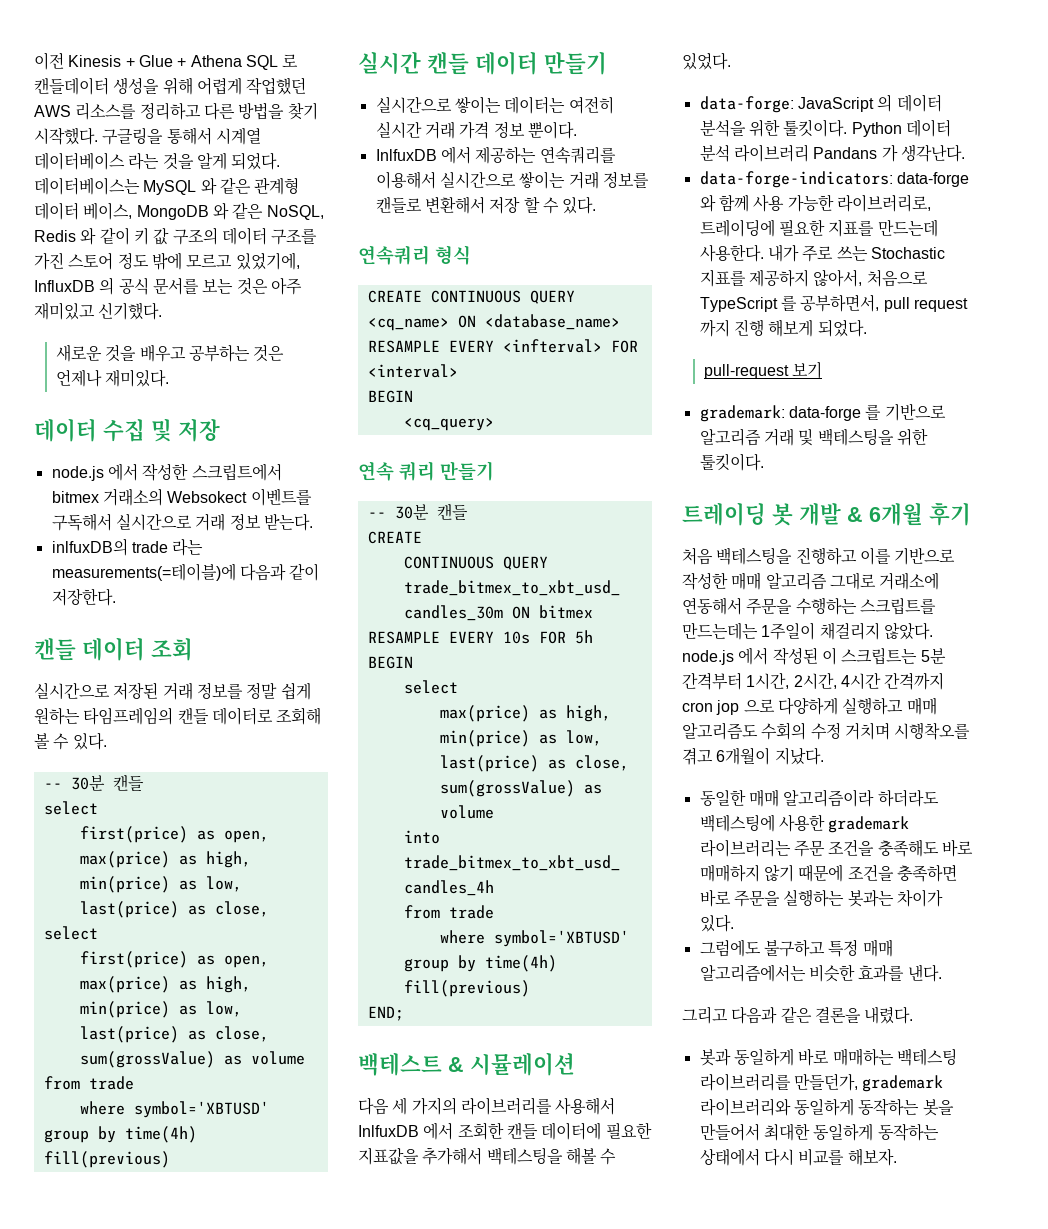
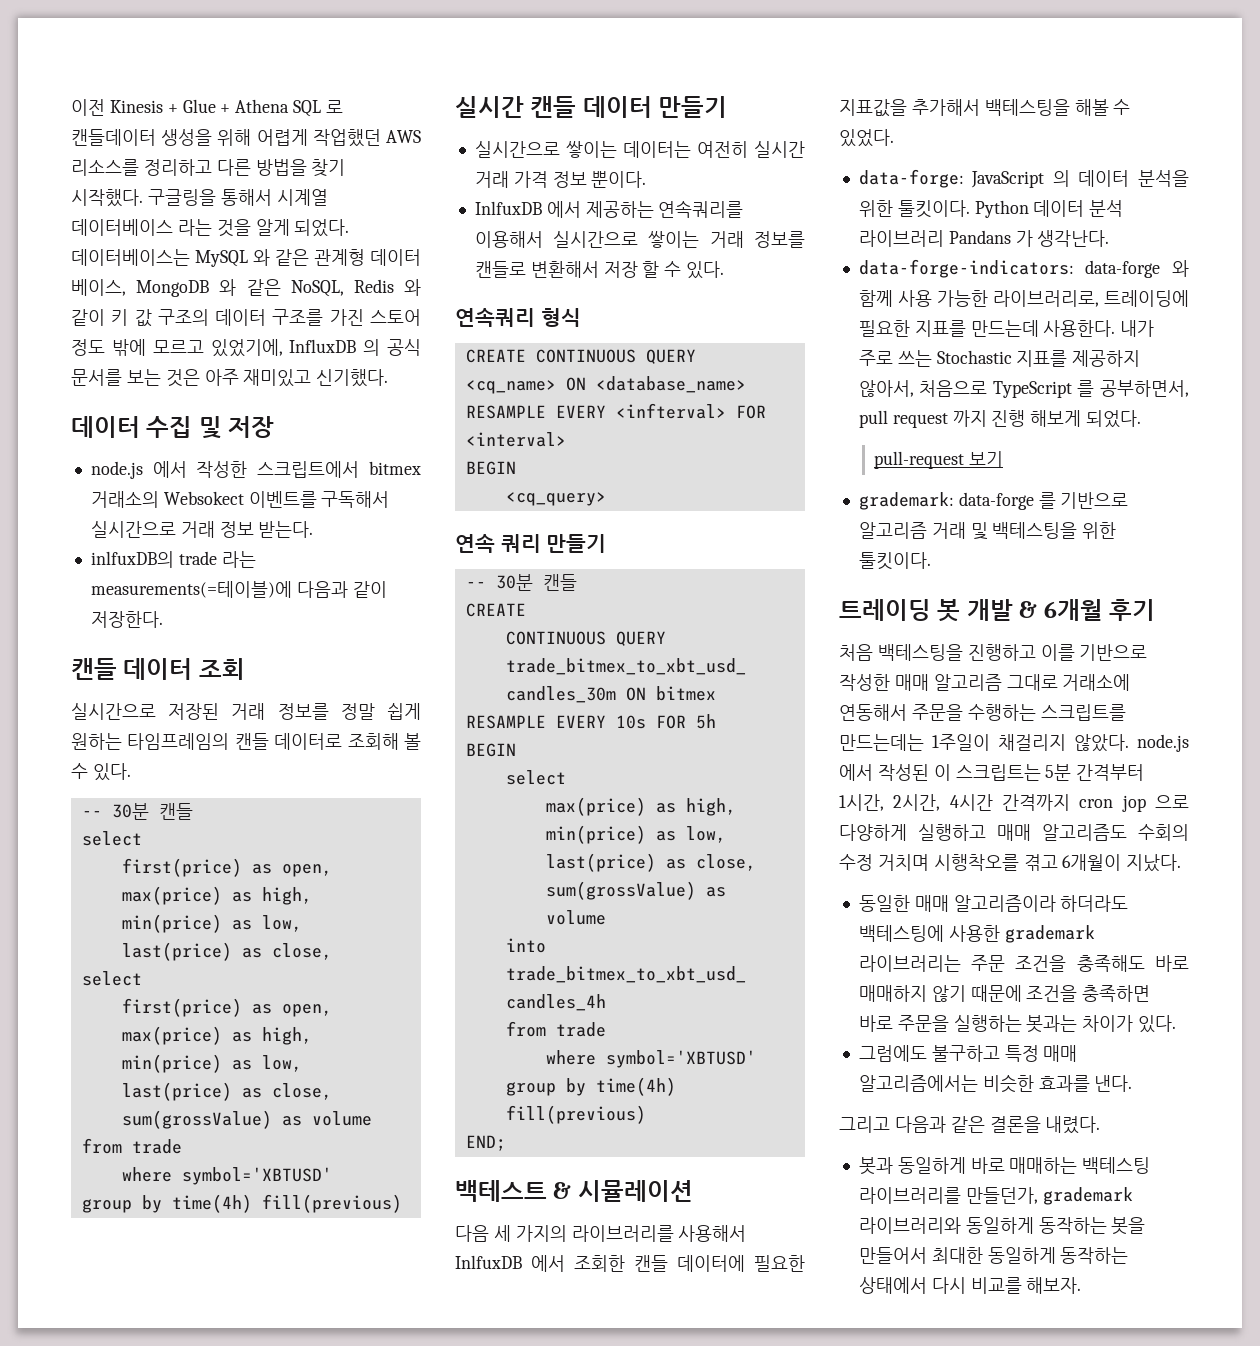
[56,344,285,362] [56,369,170,387] // 새로운 것을 배우고 공부하는 것은 언제나 재미있다. -> (389, 378) none

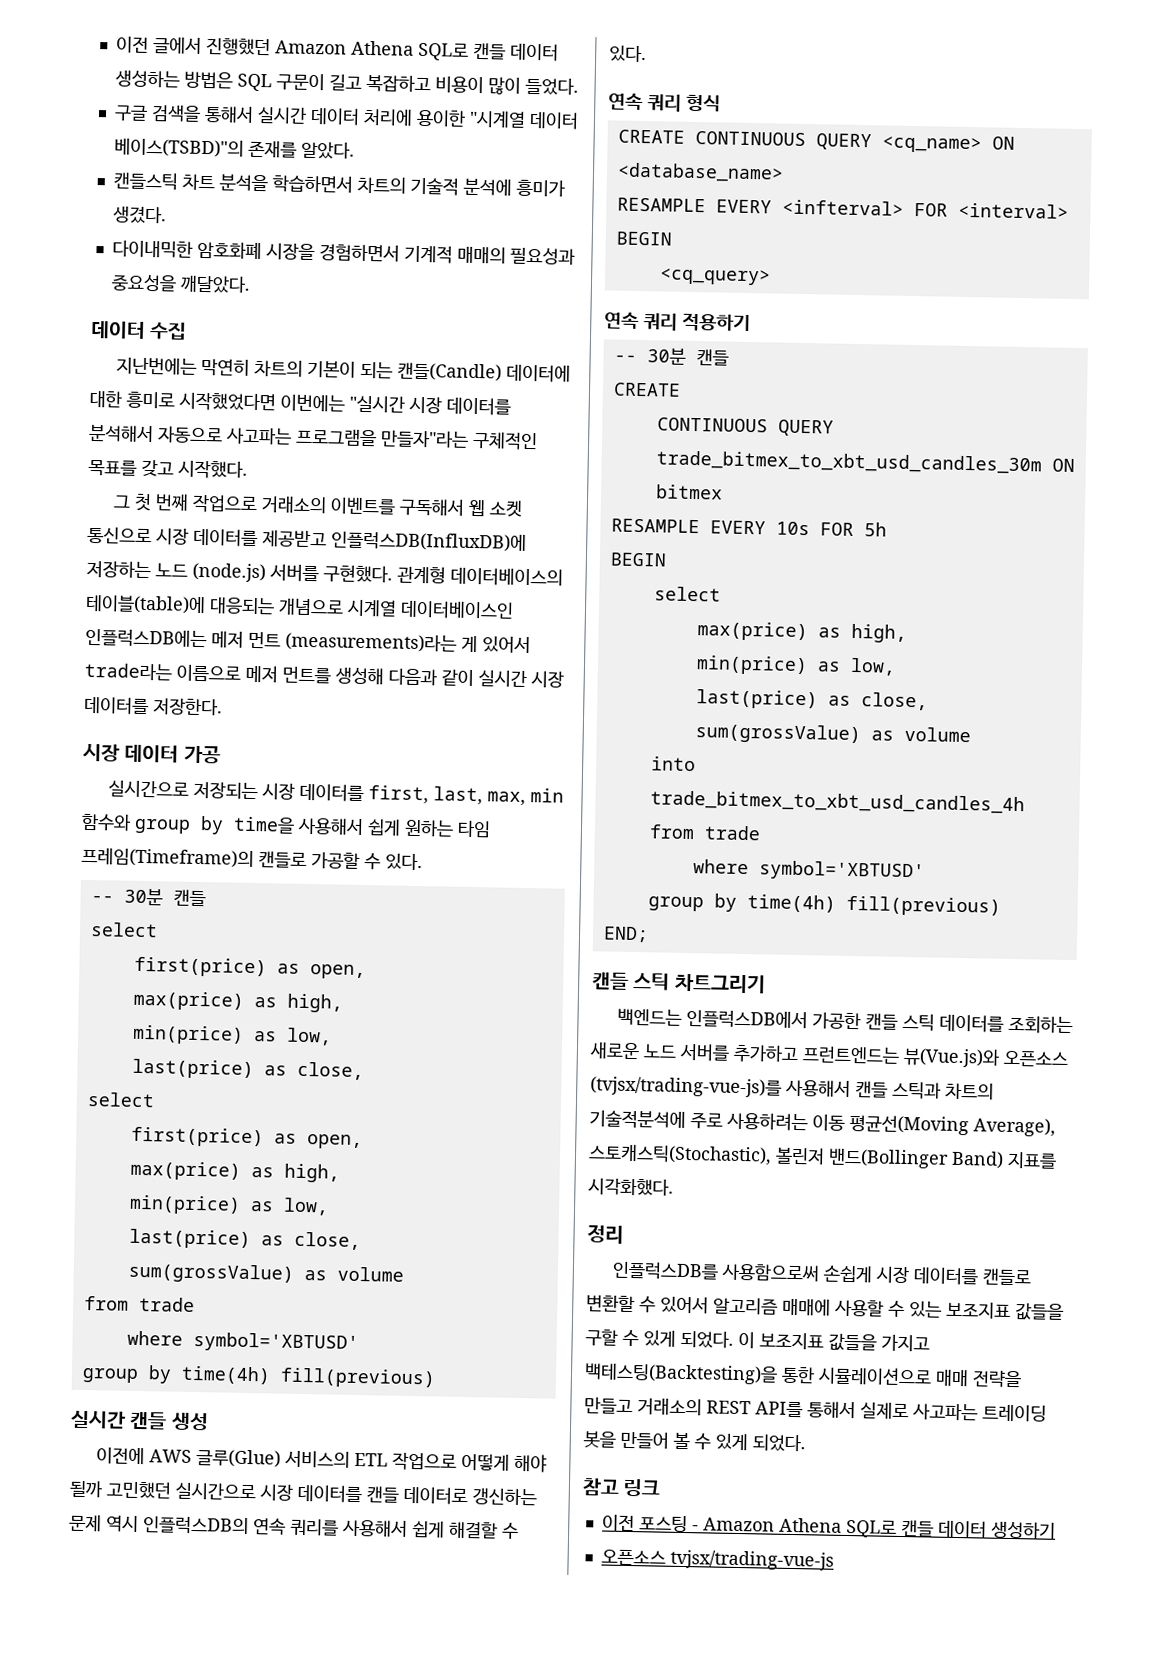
[71,99,344,117] [71,129,421,147] [71,159,346,177] [71,189,328,207] [71,219,350,237] [71,249,421,267] [71,279,422,297] [71,309,421,327] [71,339,421,357] [71,369,389,387] [71,416,275,439] [90,461,421,479] [90,491,390,508] [90,521,314,538] [90,551,256,568] [90,581,387,598] [90,611,163,628] [71,658,245,680] [71,703,421,720] [71,733,421,750] 이전 Kinesis + Glue + Athena SQL 로 캔들데이터 생성을 위해 어렵게 작업했던 AWS 리소스를 정리하고 다른 방법을 찾기 시작했다. 구글링을 통해서 시계열 데이터베이스 라는 것을 알게 되었다. 데이터베이스는 MySQL 와 같은 관계형 데이터 베이스, MongoDB 와 같은 NoSQL, Redis 와 같이 키 값 구조의 데이터 구조를 가진 스토어 정도 밖에 모르고 있었기에, InfluxDB 의 공식 문서를 보는 것은 아주 재미있고 신기했다. // 데이터 수집 및 저장 // node.js 에서 작성한 스크립트에서 bitmex 거래소의 Websokect 이벤트를 구독해서 실시간으로 거래 정보 받는다. // inlfuxDB의 trade 라는 measurements(=테이블)에 다음과 같이 저장한다. // 캔들 데이터 조회 // 실시간으로 저장된 거래 정보를 정말 쉽게 원하는 타임프레임의 캔들 데이터로 조회해 볼 -> [115,36,559,62] [114,70,579,96] [113,105,579,130] [113,138,355,160] [112,172,566,197] [112,206,167,225] [111,240,576,265] [110,274,251,294] [90,320,188,340] [115,357,571,383] [89,390,511,416] [89,423,538,451] [88,459,248,479] [112,493,522,517] [87,526,527,552] [86,560,563,587] [85,594,514,620] [85,628,531,654] [84,662,564,688] [84,696,223,716] [82,743,221,764] [107,780,564,806] [81,813,491,838] [81,847,360,869] 이전 글에서 진행했던 Amazon Athena SQL로 캔들 데이터 생성하는 방법은 SQL 구문이 길고 복잡하고 비용이 많이 들었다. // 구글 검색을 통해서 실시간 데이터 처리에 용이한 "시계열 데이터 베이스(TSBD)"의 존재를 알았다. // 캔들스틱 차트 분석을 학습하면서 차트의 기술적 분석에 흥미가 생겼다. // 다이내믹한 암호화폐 시장을 경험하면서 기계적 매매의 필요성과 중요성을 깨달았다. // 데이터 수집 // 지난번에는 막연히 차트의 기본이 되는 캔들(Candle) 데이터에 대한 흥미로 시작했었다면 이번에는 "실시간 시장 데이터를 분석해서 자동으로 사고파는 프로그램을 만들자"라는 구체적인 목표를 갖고 시작했다. // 그 첫 번째 작업으로 거래소의 이벤트를 구독해서 웹 소켓 통신으로 시장 데이터를 제공받고 인플럭스DB(InfluxDB)에 저장하는 노드 (node.js) 서버를 구현했다. 관계형 데이터베이스의 테이블(table)에 대응되는 개념으로 시계열 데이터베이스인 인플럭스DB에는 메저 먼트 (measurements)라는 게 있어서 trade라는 이름으로 메저 먼트를 생성해 다음과 같이 실시간 시장 데이터를 저장한다. // 시장 데이터 가공 // 실시간으로 저장되는 시장 데이터를 first, last, max, min 함수와 group by time을 사용해서 쉽게 원하는 타임 프레임(Timeframe)의 캔들로 가공할
[582,96,728,118] [474,141,805,158] [474,171,647,188] [474,200,744,218] [474,231,805,248] [474,261,725,279] [455,308,535,327] 데이터 만들기 // 실시간으로 쌓이는 데이터는 여전히 실시간 거래 가격 정보 뿐이다. // InlfuxDB 에서 제공하는 연속쿼리를 이용해서 실시간으로 쌓이는 거래 정보를 캔들로 변환해서 저장 할 수 있다. // 연속쿼리 -> [169,1412,209,1431] [95,1447,547,1473] [69,1480,537,1506] [69,1514,519,1539] [609,45,647,63] [608,92,683,112] 생성 // 이전에 AWS 글루(Glue) 서비스의 ETL 작업으로 어떻게 해야 될까 고민했던 실시간으로 시장 데이터를 캔들 데이터로 갱신하는 문제 역시 인플럭스DB의 연속 쿼리를 사용해서 쉽게 해결할 수 있다. // 연속 쿼리
[546,534,607,553] 만들기 -> [682,312,752,333] 적용하기
[455,1180,693,1202] [455,1225,747,1242] [455,1255,805,1272] [839,99,1131,117] [839,129,894,147] [858,169,1189,188] [858,200,1124,218] [858,230,1110,247] [858,259,1189,278] [858,290,1189,307] [858,320,1155,337] [858,350,1141,367] [858,380,1189,398] [858,410,1142,428] [874,451,1004,469] [858,492,1129,510] [858,522,1117,540] [858,552,931,570] [839,599,1156,622] [839,644,1148,661] [839,674,1131,691] [839,704,1126,721] [839,734,1189,752] [839,764,1145,781] [839,794,1189,812] [839,824,1189,841] [839,854,1182,872] [858,895,1129,912] [858,925,1095,943] [858,955,1189,972] [858,985,1151,1002] [858,1015,1177,1033] [858,1045,1078,1062] [858,1074,1133,1093] [839,1116,1101,1134] [858,1157,1151,1175] [858,1187,1133,1205] [858,1217,1146,1235] [858,1247,1129,1264] [858,1277,1082,1294] 백테스트 & 시뮬레이션 // 다음 세 가지의 라이브러리를 사용해서 InlfuxDB 에서 조회한 캔들 데이터에 필요한 지표값을 추가해서 백테스팅을 해볼 수 있었다. // data-forge: JavaScript 의 데이터 분석을 위한 툴킷이다. Python 데이터 분석 라이브러리 Pandans 가 생각난다. // data-forge-indicators: data-forge 와 함께 사용 가능한 라이브러리로, 트레이딩에 필요한 지표를 만드는데 사용한다. 내가 주로 쓰는 Stochastic 지표를 제공하지 않아서, 처음으로 TypeScript 를 공부하면서, pull request 까지 진행 해보게 되었다. // pull-request 보기 // grademark: data-forge 를 기반으로 알고리즘 거래 및 백테스팅을 위한 툴킷이다. // 트레이딩 봇 개발 & 6개월 후기 // 처음 백테스팅을 진행하고 이를 기반으로 작성한 매매 알고리즘 그대로 거래소에 연동해서 주문을 수행하는 스크립트를 만드는데는 1주일이 채걸리지 않았다. node.js 에서 작성된 이 스크립트는 5분 간격부터 1시간, 2시간, 4시간 간격까지 cron jop 으로 다양하게 실행하고 매매 알고리즘도 수회의 수정 거치며 시행착오를 겪고 6개월이 지났다. // 동일한 매매 알고리즘이라 하더라도 백테스팅에 사용한 grademark 라이브러리는 주문 조건을 충족해도 바로 매매하지 않기 때문에 조건을 충족하면 바로 주문을 실행하는 봇과는 차이가 있다. // 그럼에도 불구하고 특정 매매 알고리즘에서는 비슷한 효과를 낸다. // 그리고 다음과 같은 결론을 내렸다. // 봇과 동일하게 바로 매매하는 백테스팅 라이브러리를 만들던가, grademark 라이브러리와 동일하게 동작하는 봇을 만들어서 최대한 동일하게 동작하는 상태에서 다시 비교를 해보자. -> [592,972,766,994] [616,1008,1073,1035] [589,1042,1068,1068] [590,1076,994,1100] [589,1109,1056,1137] [588,1143,1057,1169] [588,1177,674,1197] [587,1224,624,1244] [611,1261,1031,1286] [586,1294,1064,1321] [585,1329,930,1352] [584,1363,1022,1389] [584,1397,1047,1422] [583,1431,806,1453] [582,1478,662,1497] [601,1514,1056,1539] [600,1549,834,1571] 캔들 스틱 차트그리기 // 백엔드는 인플럭스DB에서 가공한 캔들 스틱 데이터를 조회하는 새로운 노드 서버를 추가하고 프런트엔드는 뷰(Vue.js)와 오픈소스 (tvjsx/trading-vue-js)를 사용해서 캔들 스틱과 차트의 기술적분석에 주로 사용하려는 이동 평균선(Moving Average), 스토캐스틱(Stochastic), 볼린저 밴드(Bollinger Band) 지표를 시각화했다. // 정리 // 인플럭스DB를 사용함으로써 손쉽게 시장 데이터를 캔들로 변환할 수 있어서 알고리즘 매매에 사용할 수 있는 보조지표 값들을 구할 수 있게 되었다. 이 보조지표 값들을 가지고 백테스팅(Backtesting)을 통한 시뮬레이션으로 매매 전략을 만들고 거래소의 REST API를 통해서 실제로 사고파는 트레이딩 봇을 만들어 볼 수 있게 되었다. // 참고 링크 // 이전 포스팅 - Amazon Athena SQL로 캔들 데이터 생성하기 // 오픈소스 tvjsx/trading-vue-js

